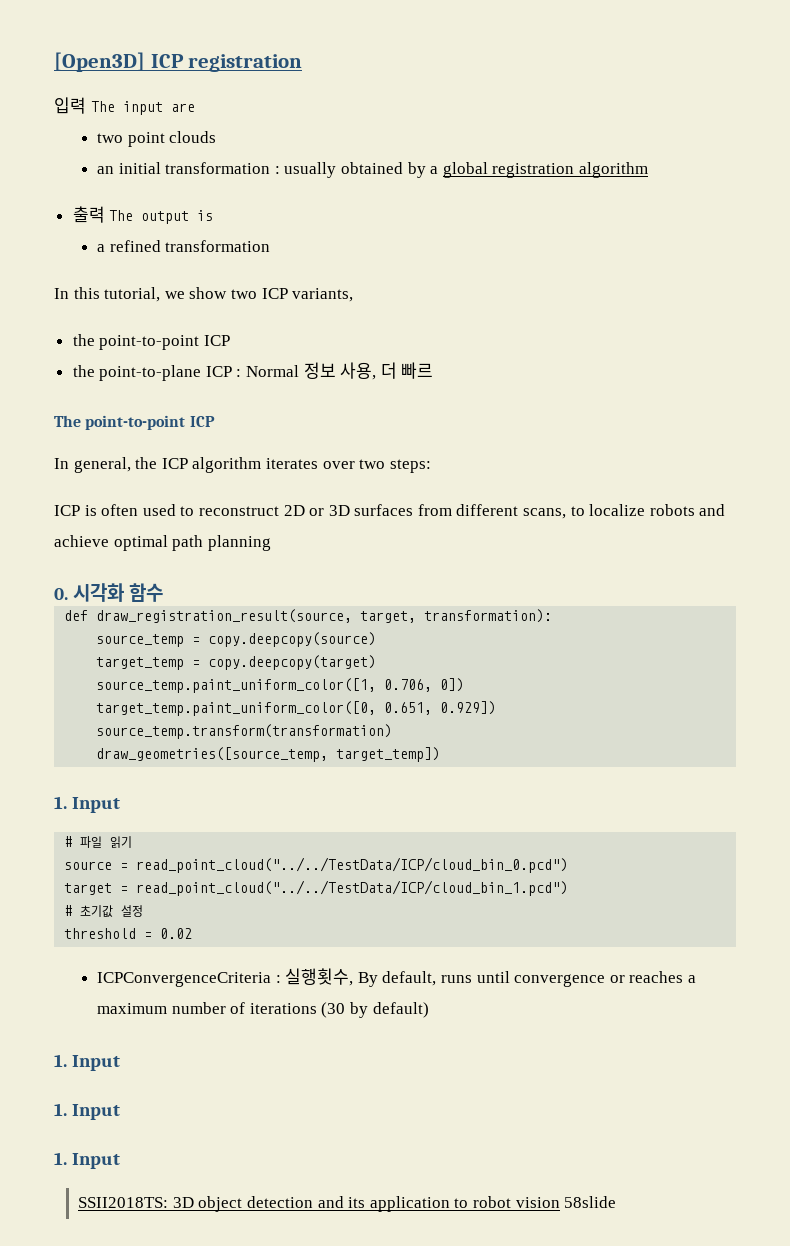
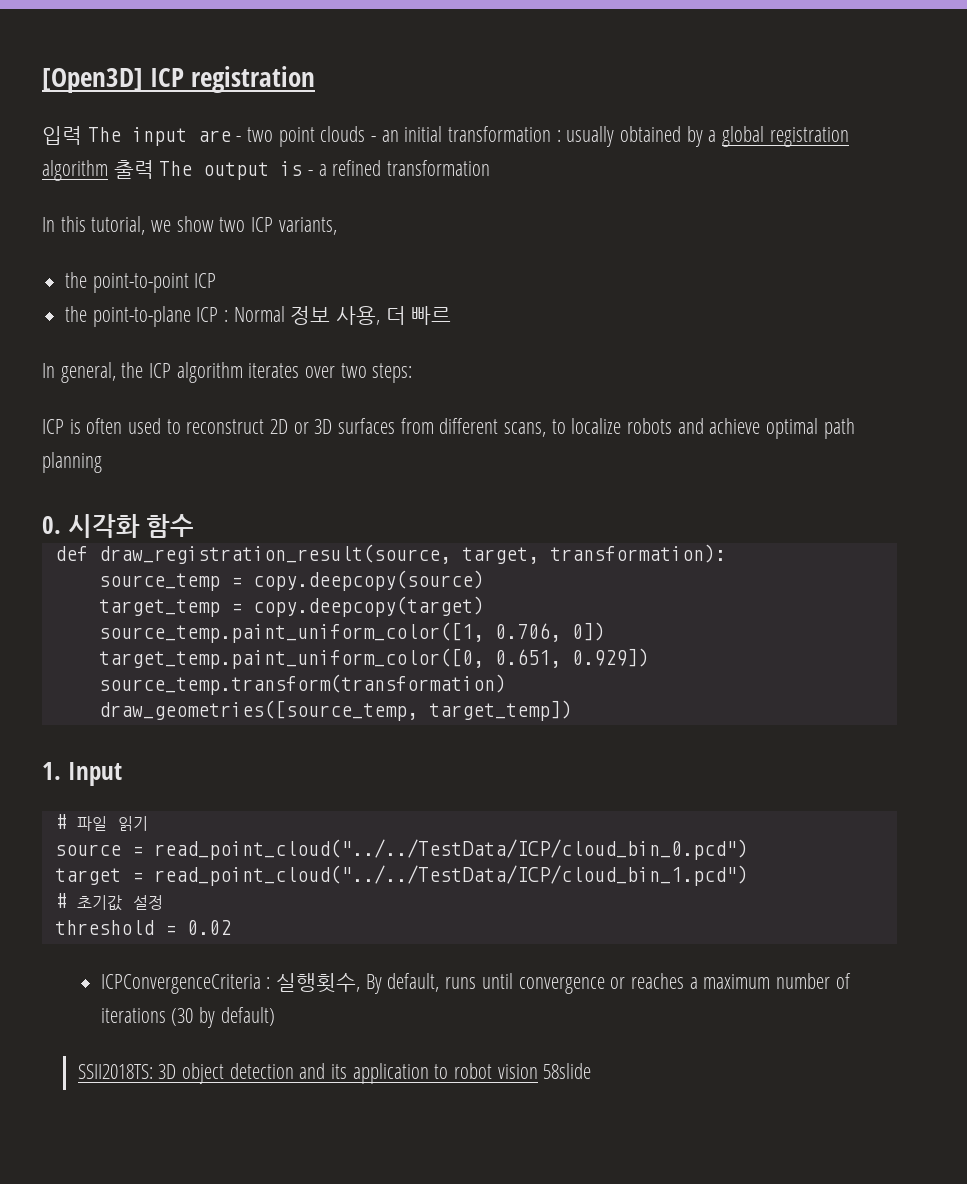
(195, 107) // -> [236,136,242,142] -
(217, 137) // -> [371,136,377,142] -
(648, 170) // -> (108, 170) none
(214, 215) // -> [308,170,314,176] -
[54,415,215,430] // The point-to-point ICP -> (452, 315) none
[54,1054,121,1071] [54,1103,121,1120] [54,1152,121,1169] // 1. Input // 1. Input // 1. Input -> (275, 1016) none

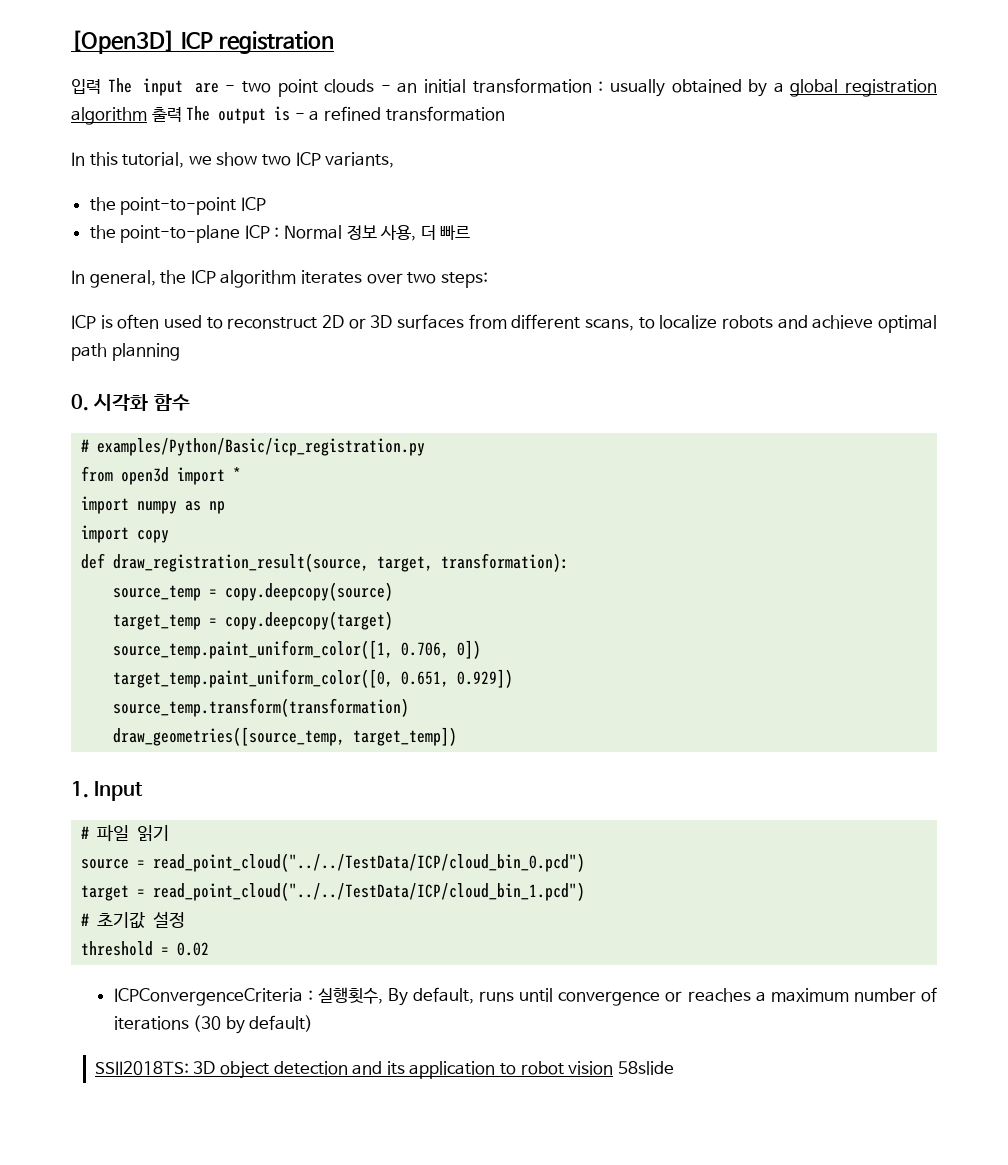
(195, 526) none -> [81,438,426,456] [81,466,242,485] [81,496,226,514] [81,525,170,543] // # examples/Python/Basic/icp_registration.py // from open3d import * // import numpy as np // import copy

